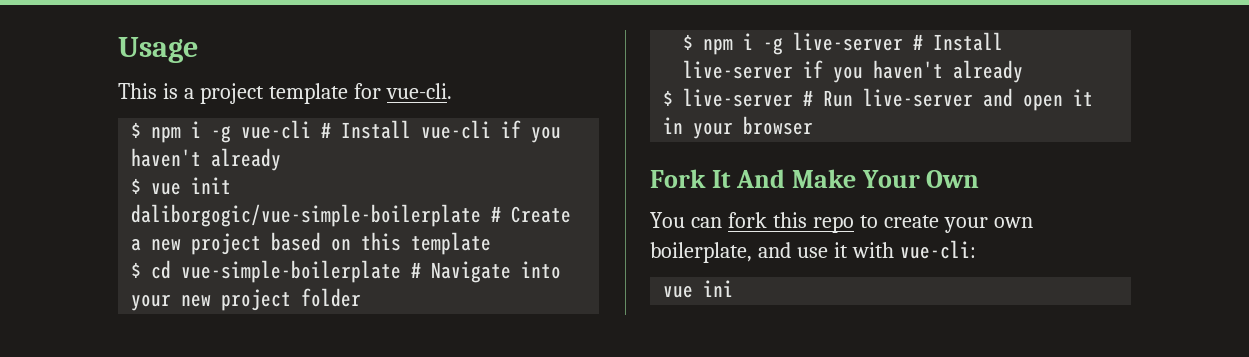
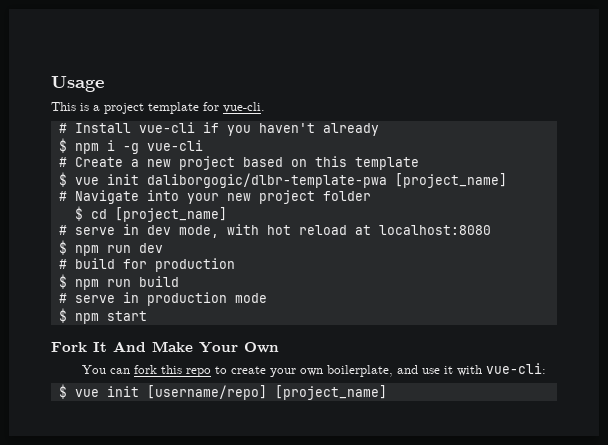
[131,120,312,143] $ npm i -g vue-cli -> (265, 107) none
[151,177,232,195] [131,204,482,227] vue init daliborgogic/vue-simple-boilerplate -> [74,140,203,154] npm i -g vue-cli //
[151,260,402,283] cd vue-simple-boilerplate -> [74,173,507,188] vue init daliborgogic/dlbr-template-pwa [project_name] //
[703,32,1004,55] [683,60,1024,83] [663,88,1094,111] [663,116,814,139] npm i -g live-server # Install live-server if you haven't already // $ live-server # Run live-server and open it in your browser -> [90,207,227,222] [58,224,491,238] [58,240,163,256] [58,258,235,272] [58,274,179,290] [58,292,267,306] [58,308,147,324] cd [project_name] // # serve in dev mode, with hot reload at localhost:8080 // $ npm run dev // # build for production // $ npm run build // # serve in production mode // $ npm start
[663,280,734,298] vue ini -> [58,384,387,400] $ vue init [username/repo] [project_name]

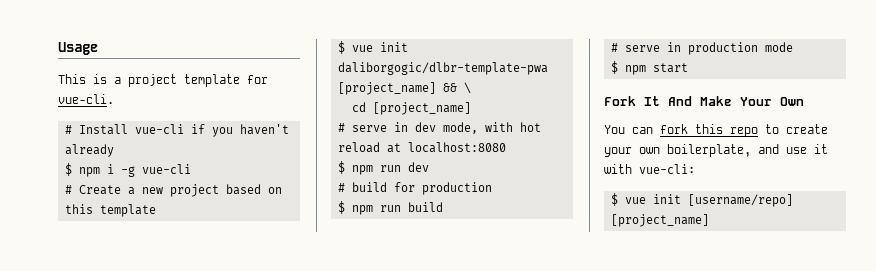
[58,190,371,204] [74,206,83,221] // # Navigate into your new project folder // $ -> [442,82,471,94] && \ //

